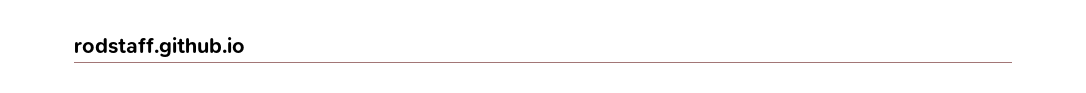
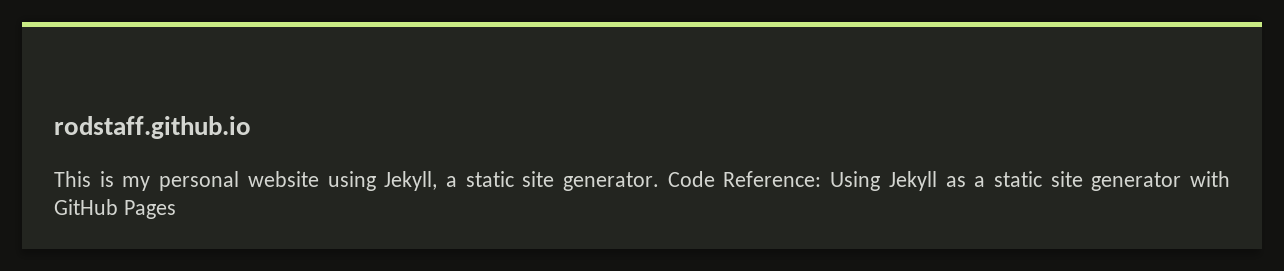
(245, 47) none -> [54,171,1231,191] [54,199,176,219] // This is my personal website using Jekyll, a static site generator. Code Reference: Using Jekyll as a static site generator with GitHub Pages

